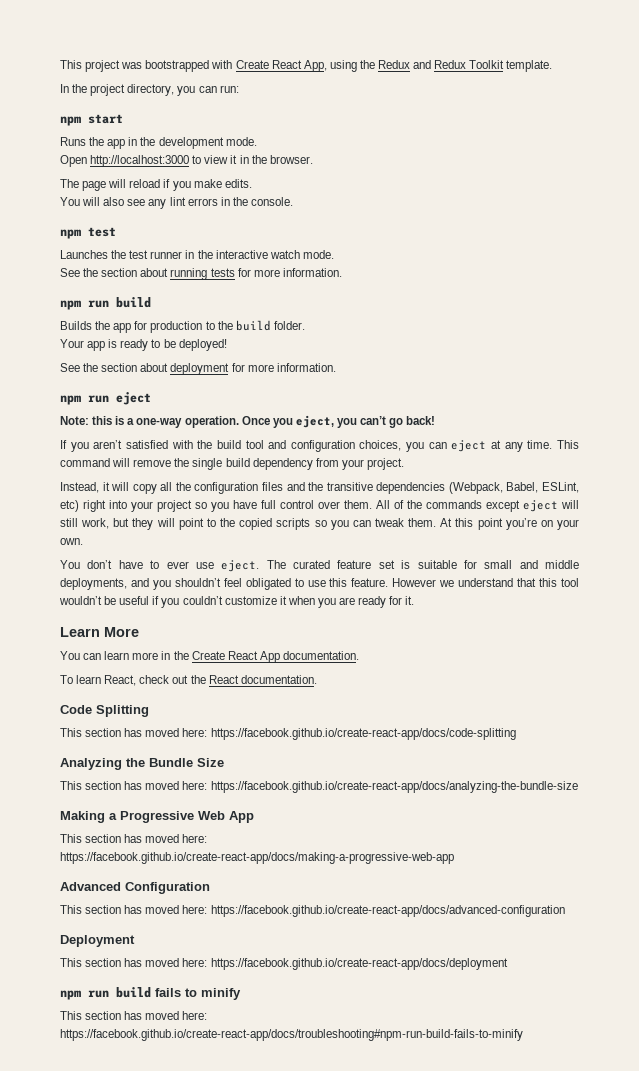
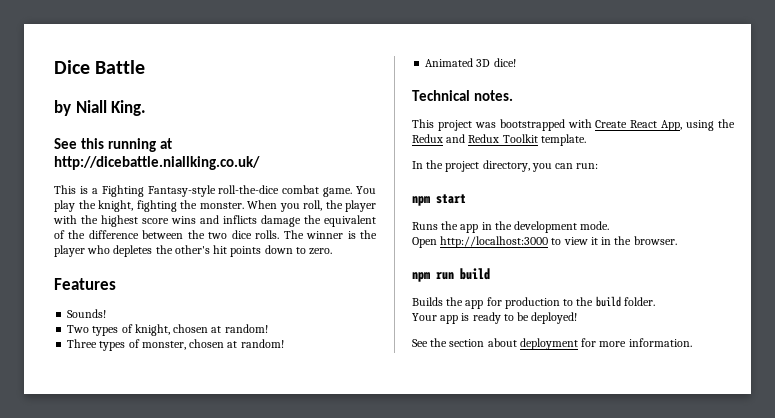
(60, 64) none -> [54,60,146,74] [54,100,147,116] [54,138,172,152] [54,156,260,170] [54,185,376,197] [54,200,376,212] [53,215,376,227] [54,230,377,239] [54,245,333,257] [54,278,116,290] [67,309,107,318] [67,324,268,336] [67,339,284,351] [425,58,516,67] [412,90,513,101] Dice Battle // by Niall King. // See this running at http://dicebattle.niallking.co.uk/ // This is a Fighting Fantasy-style roll-the-dice combat game. You play the knight, fighting the monster. When you roll, the player with the highest score wins and inflicts damage the equivalent of the difference between the two dice rolls. The winner is the player who depletes the other's hit points down to zero. // Features // Sounds! // Two types of knight, chosen at random! // Three types of monster, chosen at random! // Animated 3D dice! // Technical notes. //
[60,179,252,191] [60,197,293,209] [60,227,116,239] [60,250,334,259] [60,268,342,280] // The page will reload if you make edits. // You will also see any lint errors in the console. // npm test // Launches the test runner in the interactive watch mode. // See the section about running tests for more information. -> (677, 240) none
[60,392,151,405] [60,415,436,428] [60,440,579,452] [60,458,404,470] [60,482,579,494] [60,500,579,512] [60,518,579,530] [60,538,83,545] [60,560,579,572] [60,578,579,590] [59,596,415,608] [60,627,139,637] [60,651,359,663] [60,675,317,686] [60,705,149,717] [60,728,516,740] [60,758,224,770] [60,781,578,793] [60,811,254,823] [60,834,208,843] [60,852,454,864] [60,882,210,894] [60,905,565,917] [60,935,135,947] [60,958,508,970] [60,987,241,1000] [60,1011,208,1020] [60,1029,523,1041] // npm run eject // Note: this is a one-way operation. Once you eject, you can’t go back! // If you aren’t satisfied with the build tool and configuration choices, you can eject at any time. This command will remove the single build dependency from your project. // Instead, it will copy all the configuration files and the transitive dependencies (Webpack, Babel, ESLint, etc) right into your project so you have full control over them. All of the commands except eject will still work, but they will point to the copied scripts so you can tweak them. At this point you’re on your own. // You don’t have to ever use eject. The curated feature set is suitable for small and middle deployments, and you shouldn’t feel obligated to use this feature. However we understand that this tool wouldn’t be useful if you couldn’t customize it when you are ready for it. // Learn More // You can learn more in the Create React App documentation. // To learn React, check out the React documentation. // Code Splitting // This section has moved here: https://facebook.github.io/create-react-app/docs/code-splitting // Analyzing the Bundle Size // This section has moved here: https://facebook.github.io/create-react-app/docs/analyzing-the-bundle-size // Making a Progressive Web App // This section has moved here: https://facebook.github.io/create-react-app/docs/making-a-progressive-web-app // Advanced Configuration // This section has moved here: https://facebook.github.io/create-react-app/docs/advanced-configuration // Deployment // This section has moved here: https://facebook.github.io/create-react-app/docs/deployment // npm run build fails to minify // This section has moved here: https://facebook.github.io/create-react-app/docs/troubleshooting#npm-run-build-fails-to-minify -> (692, 342) none

